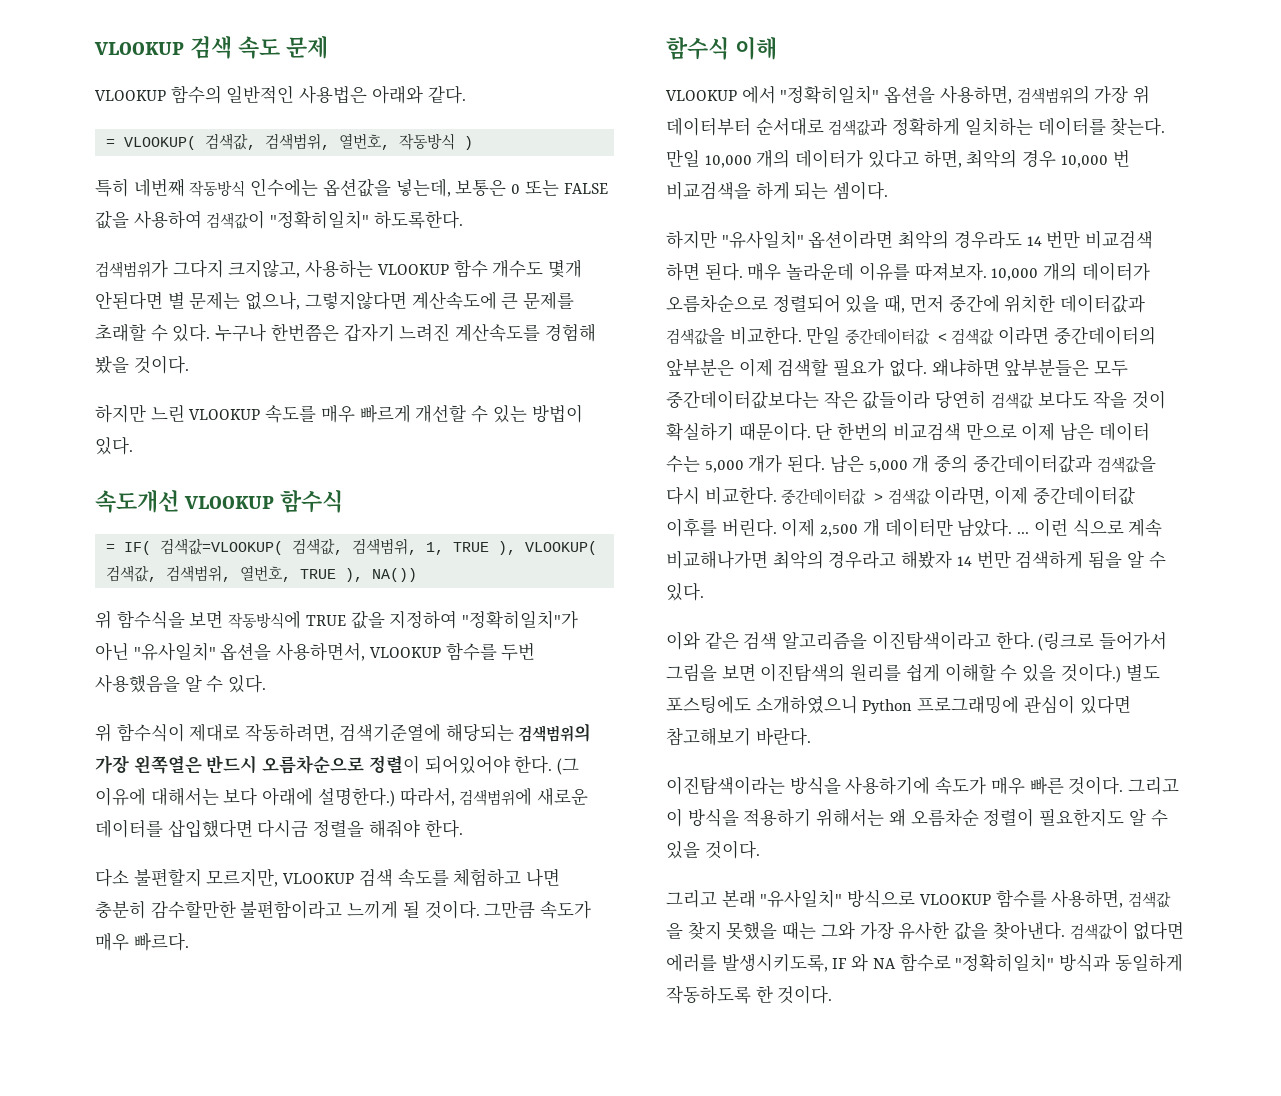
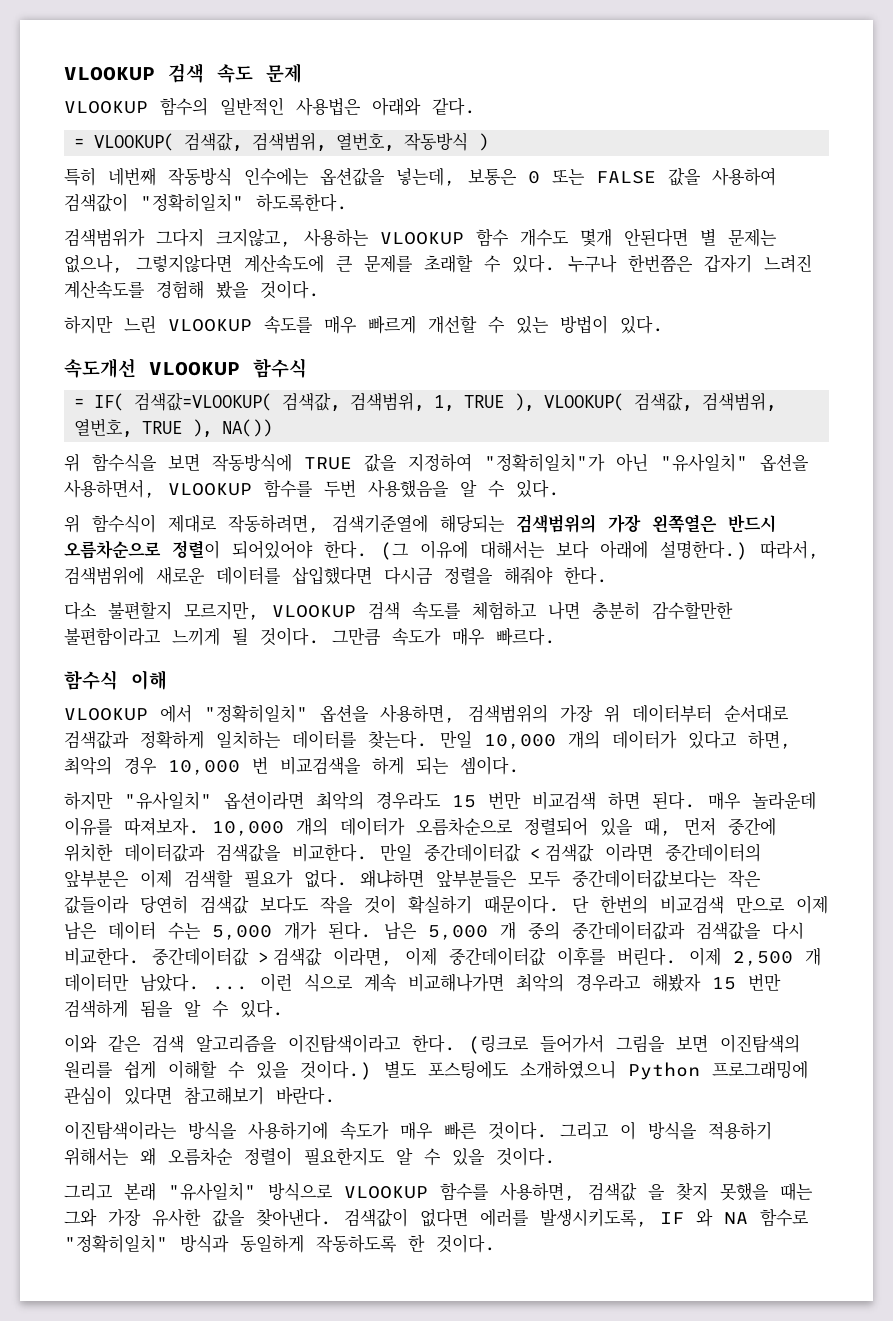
[1026,236,1042,246] 14 -> [452,795,476,808] 15
[956,556,972,566] 14 -> [712,977,736,990] 15

